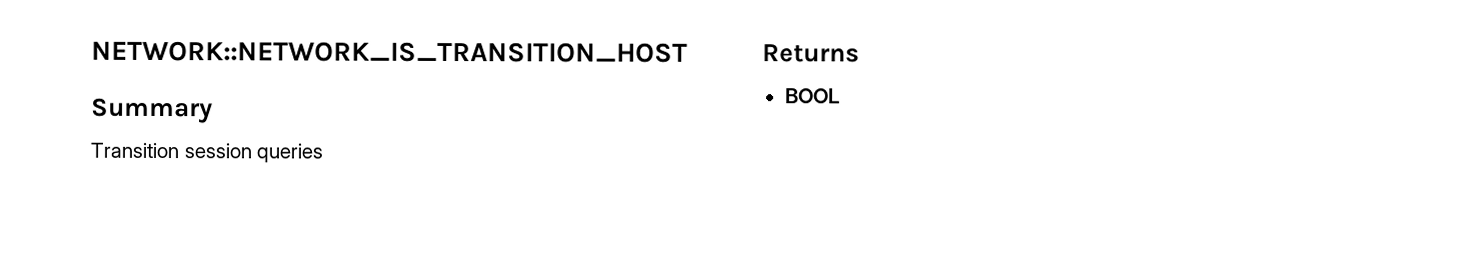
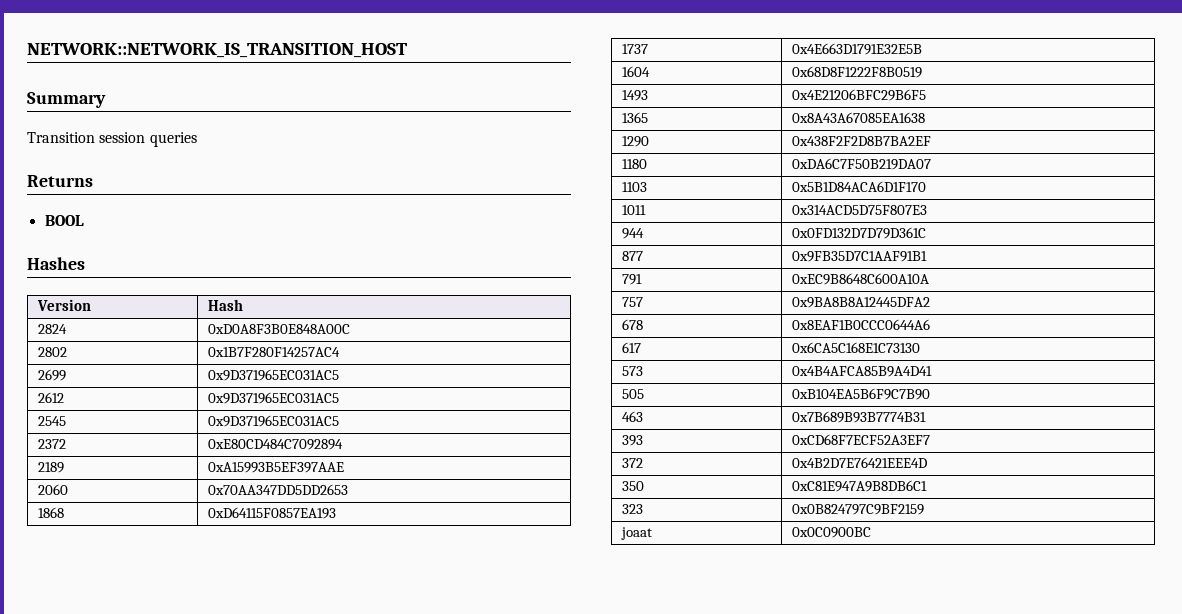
(840, 96) none -> [27,257,85,270] [36,299,91,311] [207,299,243,311] [37,324,67,334] [207,324,350,334] [37,347,67,357] [207,347,340,357] [37,369,66,381] [207,369,339,381] [37,392,64,403] [207,392,339,404] [37,416,66,426] [207,415,339,427] [37,439,66,449] [207,439,343,450] [37,462,64,473] [207,462,344,473] [37,484,68,495] [207,484,348,495] [37,507,64,518] [207,507,336,519] [621,44,648,54] [791,43,922,55] [621,66,650,77] [791,66,922,78] [621,90,648,101] [791,89,926,101] [621,112,648,123] [791,112,925,123] [621,136,649,147] [791,136,931,146] [621,159,647,169] [791,158,931,170] [621,182,647,192] [791,181,926,192] [621,205,646,215] [791,205,927,215] [621,228,644,239] [791,227,926,239] [621,251,643,261] [791,251,927,262] [621,274,642,285] [791,273,929,285] [621,297,643,307] [791,297,930,308] [621,319,643,330] [791,319,930,330] [621,342,641,353] [791,342,920,353] [621,366,643,376] [791,366,932,377] [621,389,644,399] [791,388,930,400] [621,411,643,422] [791,411,926,423] [621,435,643,446] [791,434,930,445] [621,458,643,468] [791,457,927,468] [621,481,644,491] [791,480,927,492] [621,504,643,514] [791,504,924,515] [620,527,652,540] [791,527,871,538] // Hashes // Version | Hash // 2824 | 0xD0A8F3B0E848A00C // 2802 | 0x1B7F280F14257AC4 // 2699 | 0x9D371965EC031AC5 // 2612 | 0x9D371965EC031AC5 // 2545 | 0x9D371965EC031AC5 // 2372 | 0xE80CD484C7092894 // 2189 | 0xA15993B5EF397AAE // 2060 | 0x70AA347DD5DD2653 // 1868 | 0xD64115F0857EA193 // 1737 | 0x4E663D1791E32E5B // 1604 | 0x68D8F1222F8B0519 // 1493 | 0x4E21206BFC29B6F5 // 1365 | 0x8A43A67085EA1638 // 1290 | 0x438F2F2D8B7BA2EF // 1180 | 0xDA6C7F50B219DA07 // 1103 | 0x5B1D84ACA6D1F170 // 1011 | 0x314ACD5D75F807E3 // 944 | 0x0FD132D7D79D361C // 877 | 0x9FB35D7C1AAF91B1 // 791 | 0xEC9B8648C600A10A // 757 | 0x9BA8B8A12445DFA2 // 678 | 0x8EAF1B0CCC0644A6 // 617 | 0x6CA5C168E1C73130 // 573 | 0x4B4AFCA85B9A4D41 // 505 | 0xB104EA5B6F9C7B90 // 463 | 0x7B689B93B7774B31 // 393 | 0xCD68F7ECF52A3EF7 // 372 | 0x4B2D7E76421EEE4D // 350 | 0xC81E947A9B8DB6C1 // 323 | 0x0B824797C9BF2159 // joaat | 0x0C0900BC

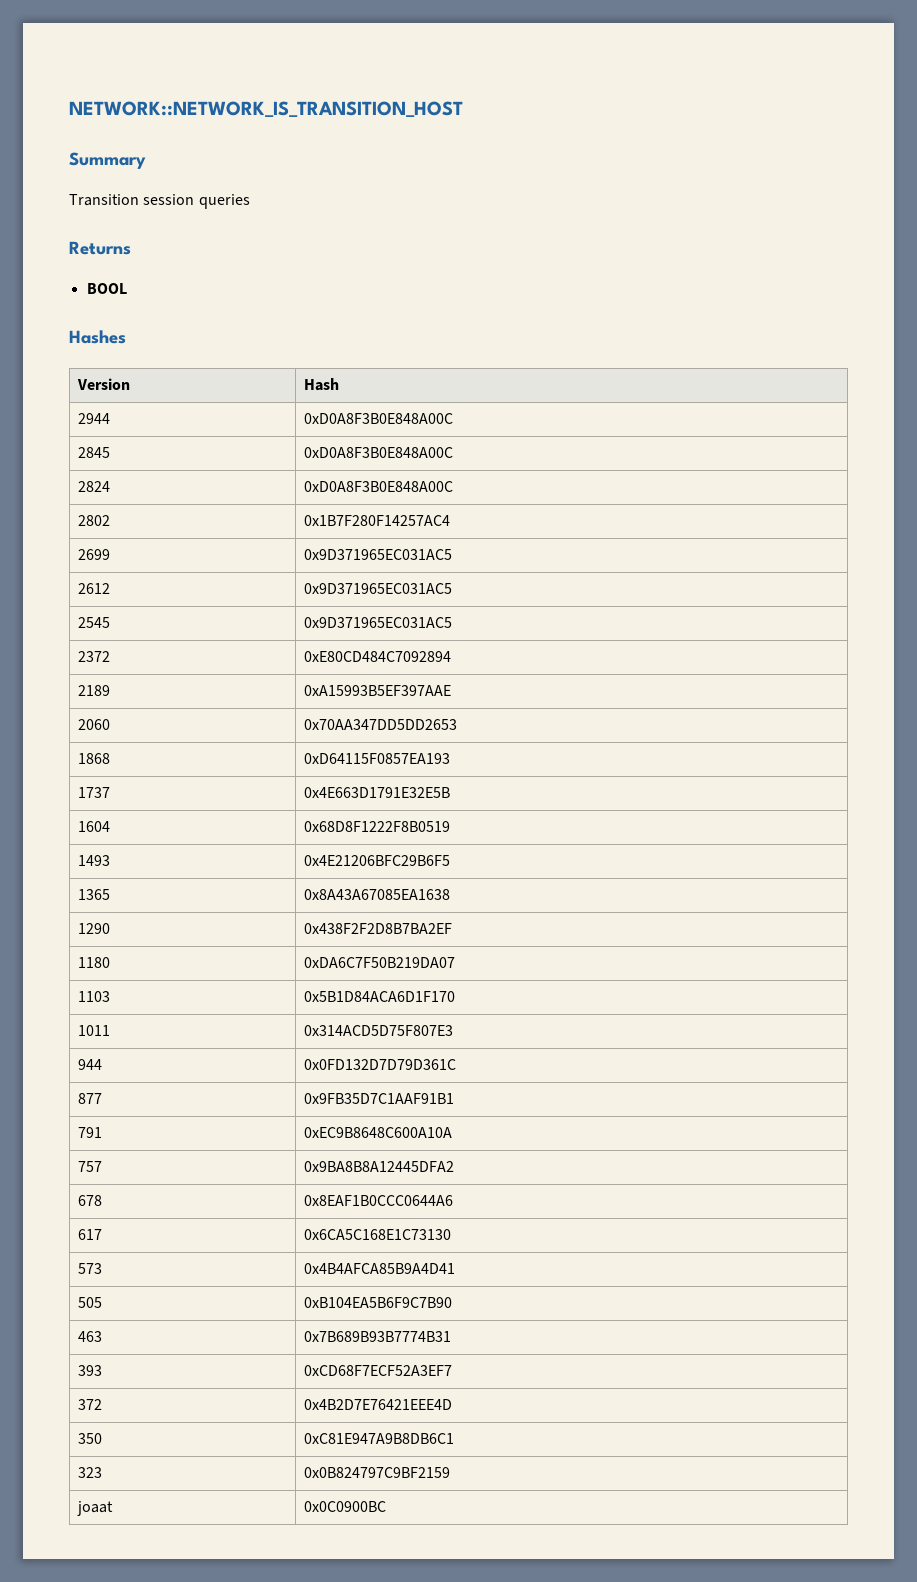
(243, 305) none -> [77,413,110,424] [303,413,453,424] [77,447,110,458] [303,447,453,458] // 2944 | 0xD0A8F3B0E848A00C // 2845 | 0xD0A8F3B0E848A00C

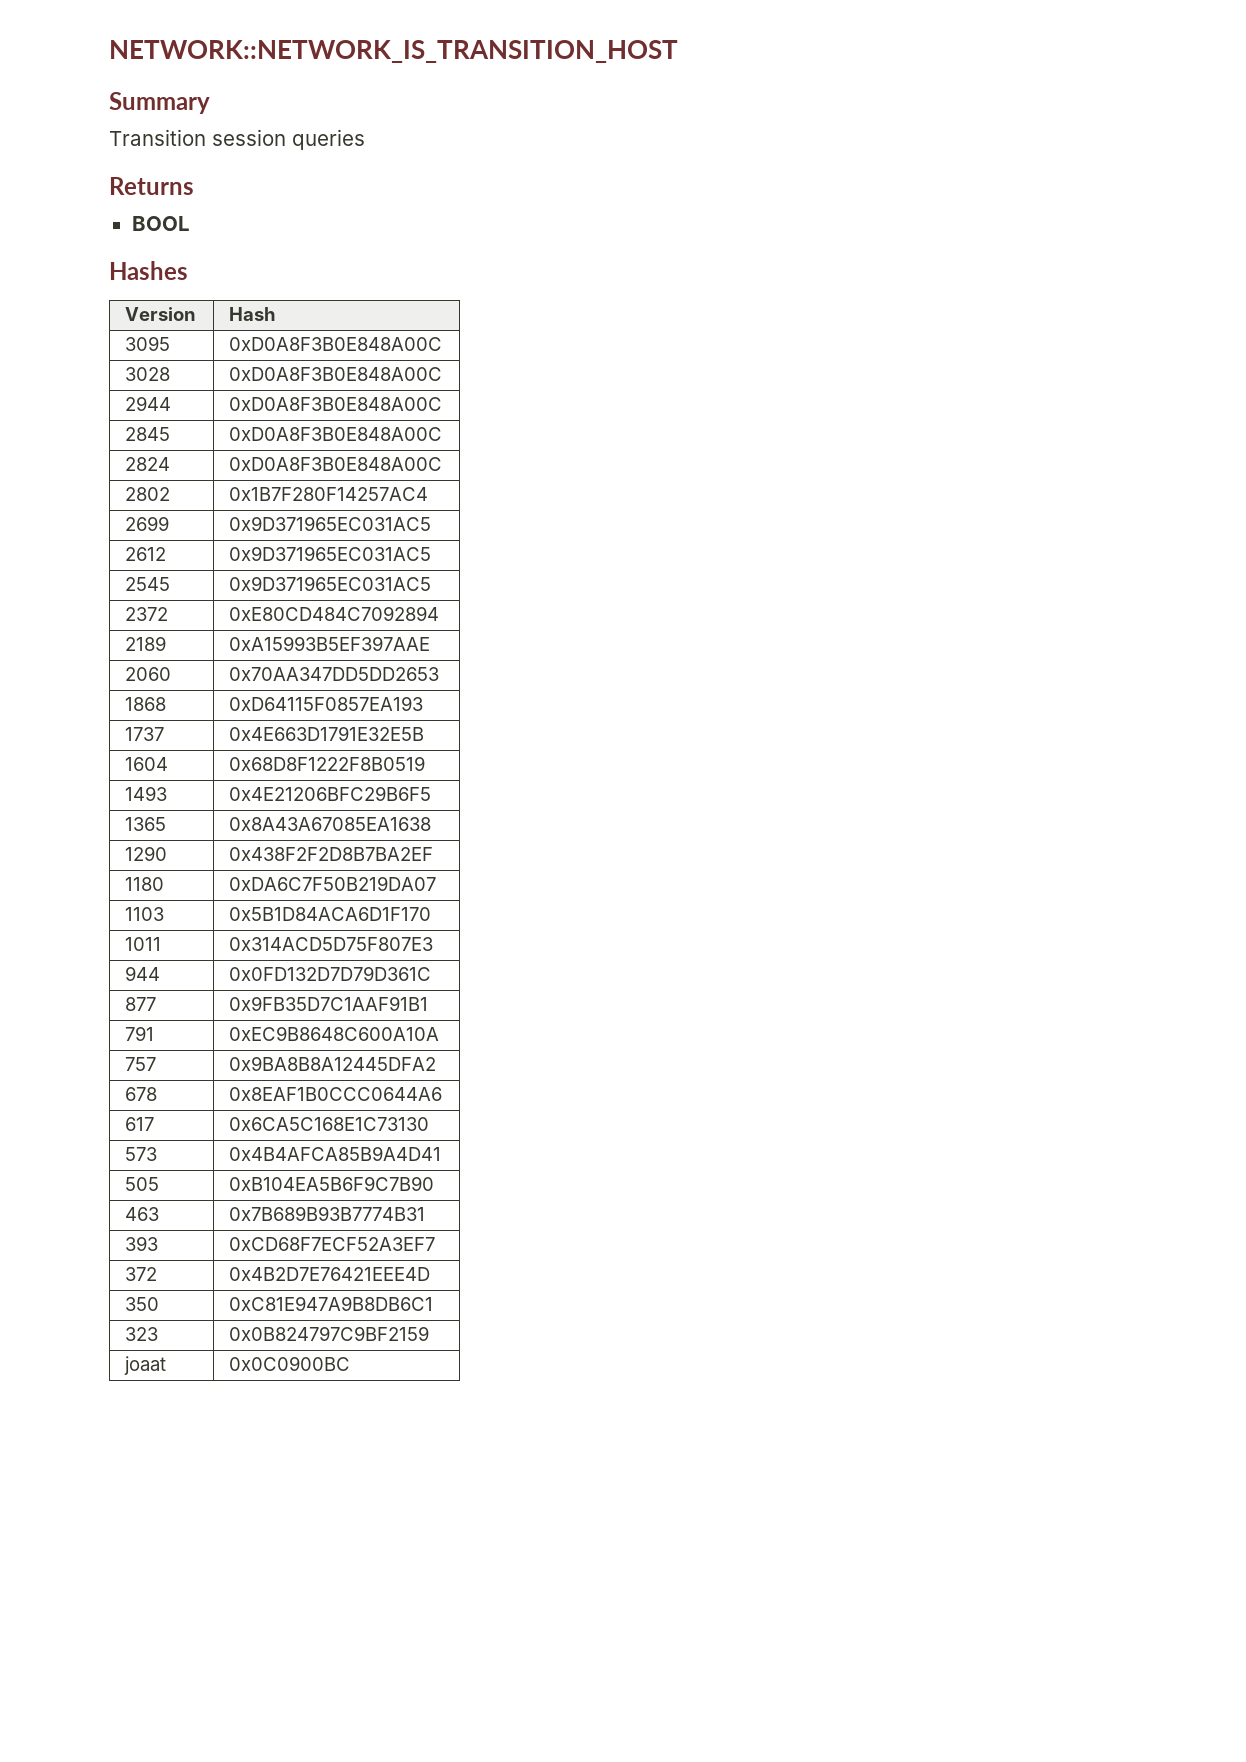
(339, 384) none -> [125,336,171,351] [229,337,443,351] [125,367,171,381] [229,367,443,381] // 3095 | 0xD0A8F3B0E848A00C // 3028 | 0xD0A8F3B0E848A00C

